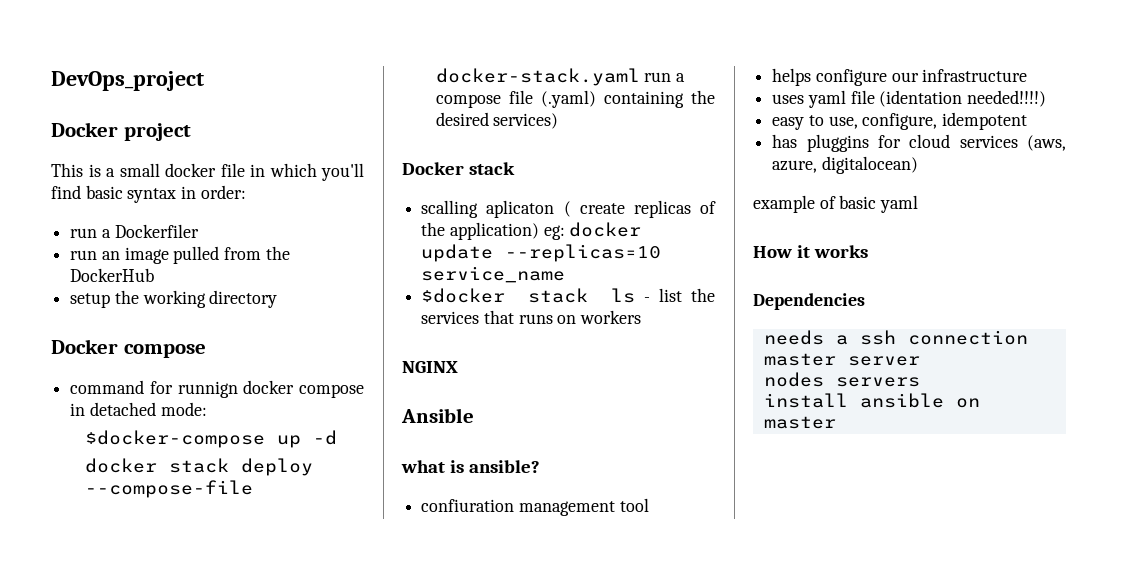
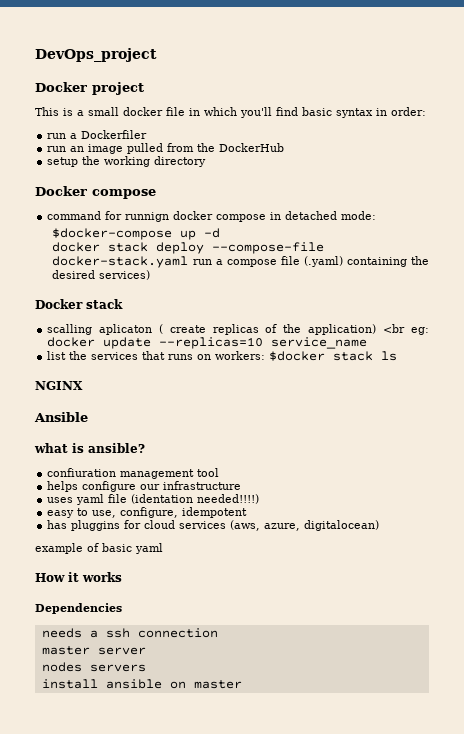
(539, 231) none -> [383,324,406,333] <br
[421,288,650,303] $docker stack ls - -> (368, 343) none
[580,310,642,324] workers -> [215,351,398,361] workers: $docker stack ls

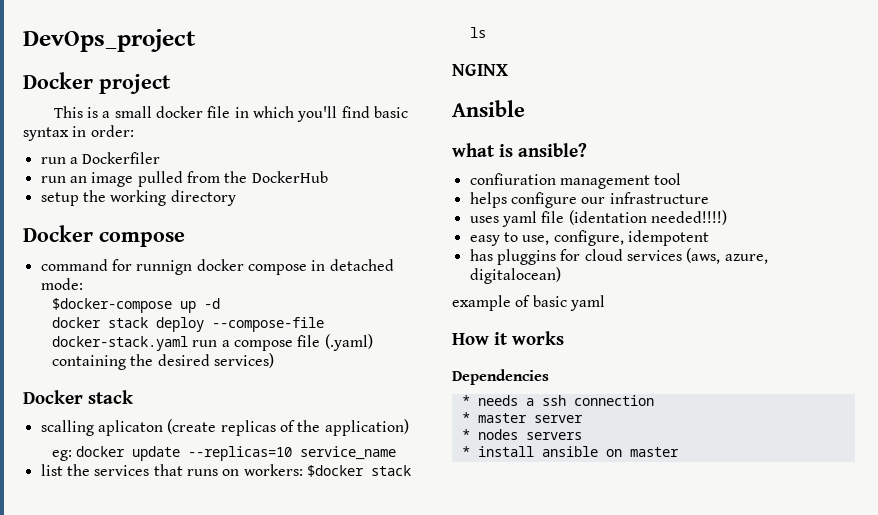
[158,324,206,334] ( create -> [167,419,217,434] (create
[383,324,406,333] <br -> (409, 427) //
(122, 608) none -> [461,395,470,406] *
(218, 633) none -> [461,412,470,423] *
(146, 651) none -> [461,429,470,440] *
(146, 668) none -> [461,446,470,457] *

